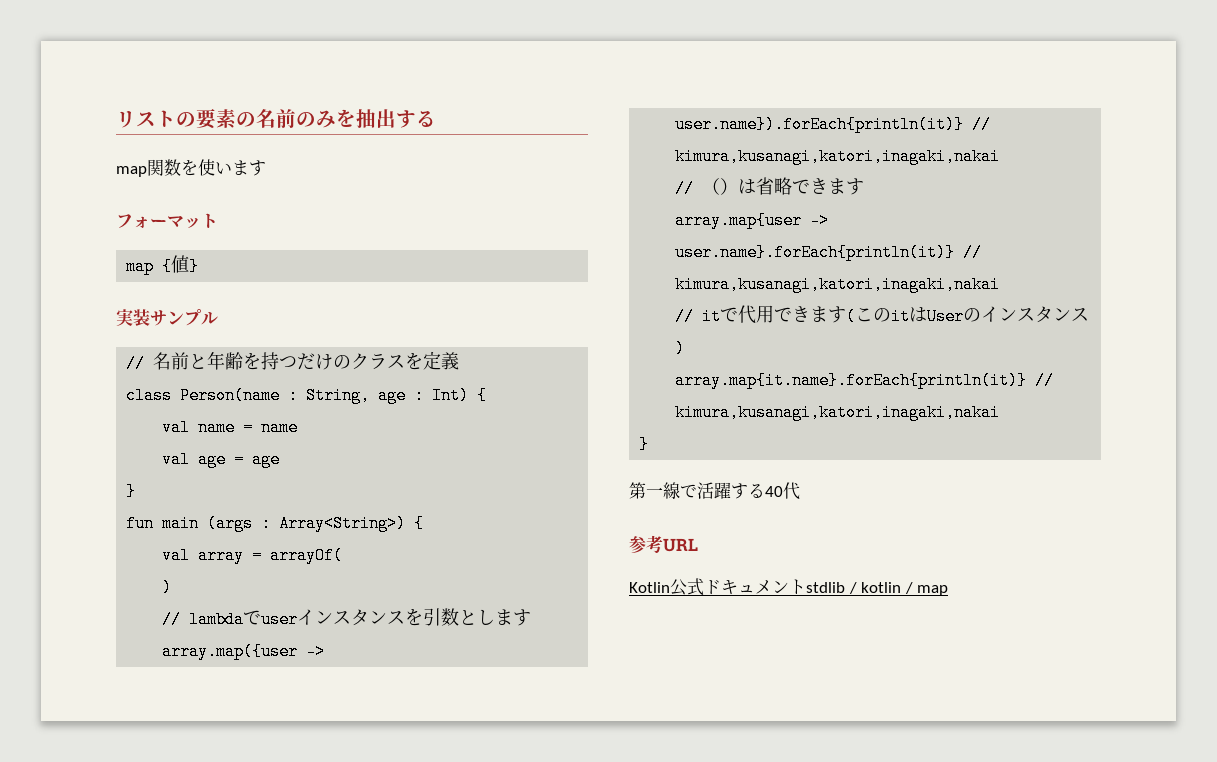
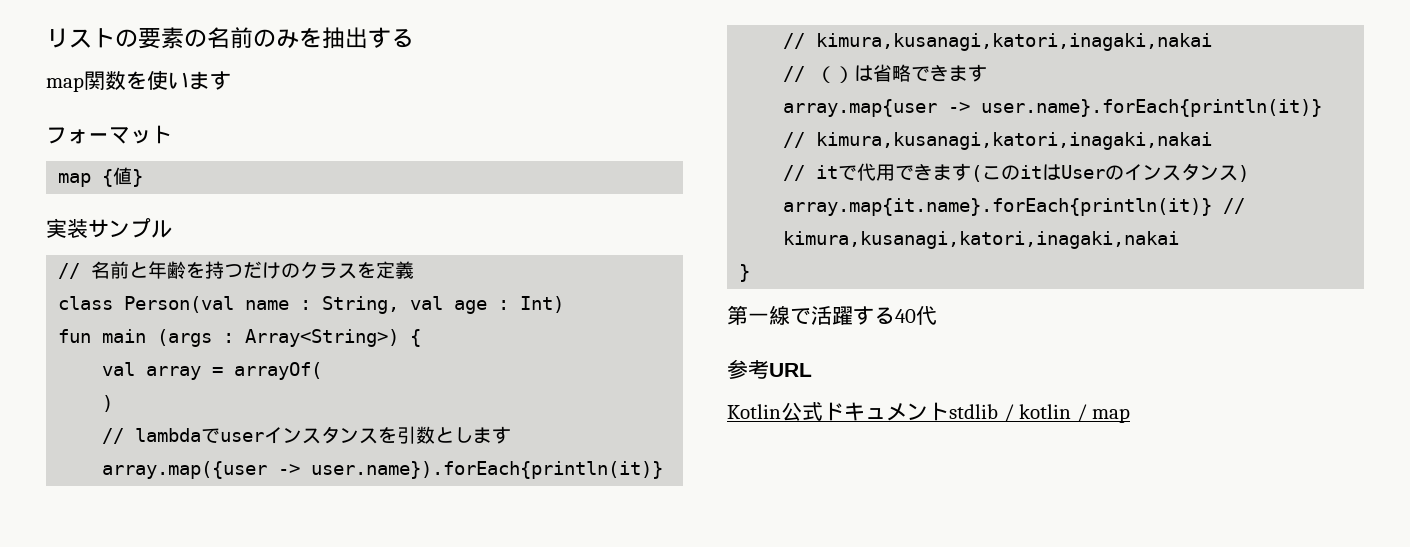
[180,387,281,404] Person(name -> [124,296,290,313] Person(val name
(371, 395) none -> [410,296,444,310] val
[477,387,488,404] [162,419,299,436] [162,451,281,468] [126,483,137,500] { // val name = name // val age = age // } -> (565, 304) none

